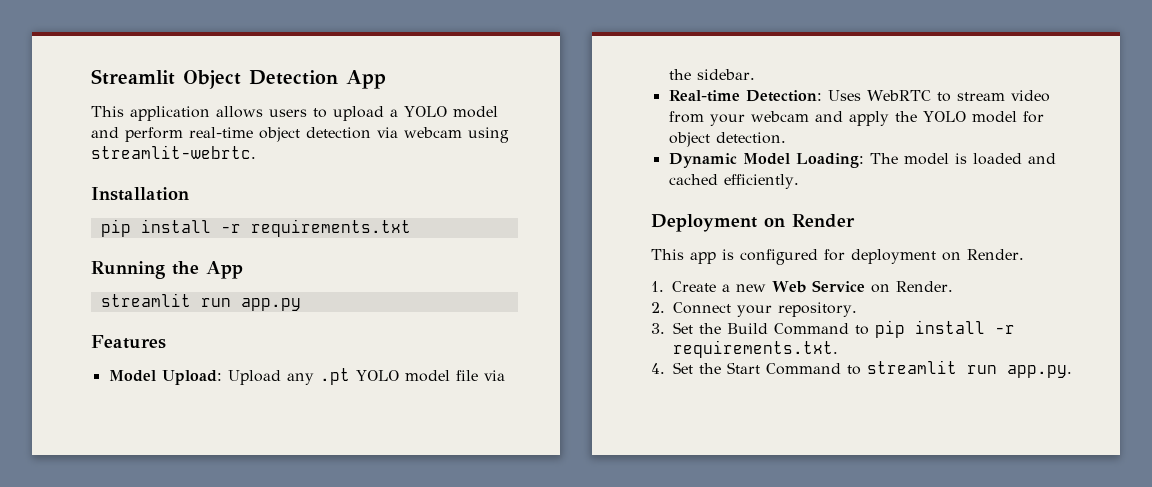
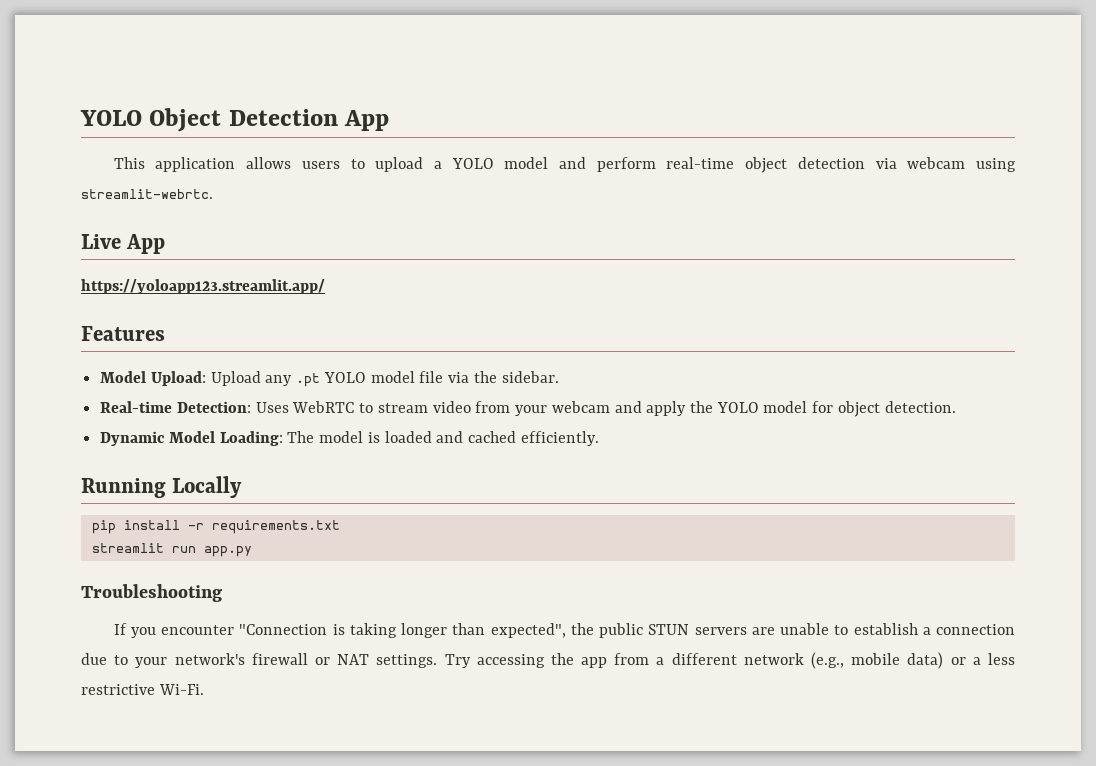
[91,69,175,85] Streamlit -> [80,110,142,126] YOLO
[91,187,189,201] [100,219,411,237] [91,261,243,279] [100,293,301,311] Installation // pip install -r requirements.txt // Running the App // streamlit run app.py -> [81,234,166,254] [81,279,325,294] Live App // https://yoloapp123.streamlit.app/
[651,214,855,232] [651,249,1024,265] [651,280,953,293] [651,302,857,317] [651,320,1015,338] [673,340,838,358] [651,360,1072,378] Deployment on Render // This app is configured for deployment on Render. // 1. Create a new Web Service on Render. // 2. Connect your repository. // 3. Set the Build Command to pip install -r requirements.txt. // 4. Set the Start Command to streamlit run app.py. -> [81,476,243,498] [91,520,340,534] [91,543,252,557] [81,584,222,602] [113,623,1016,638] [81,652,1015,669] [81,684,204,695] Running Locally // pip install -r requirements.txt // streamlit run app.py // Troubleshooting // If you encounter "Connection is taking longer than expected", the public STUN servers are unable to establish a connection due to your network's firewall or NAT settings. Try accessing the app from a different network (e.g., mobile data) or a less restrictive Wi-Fi.

